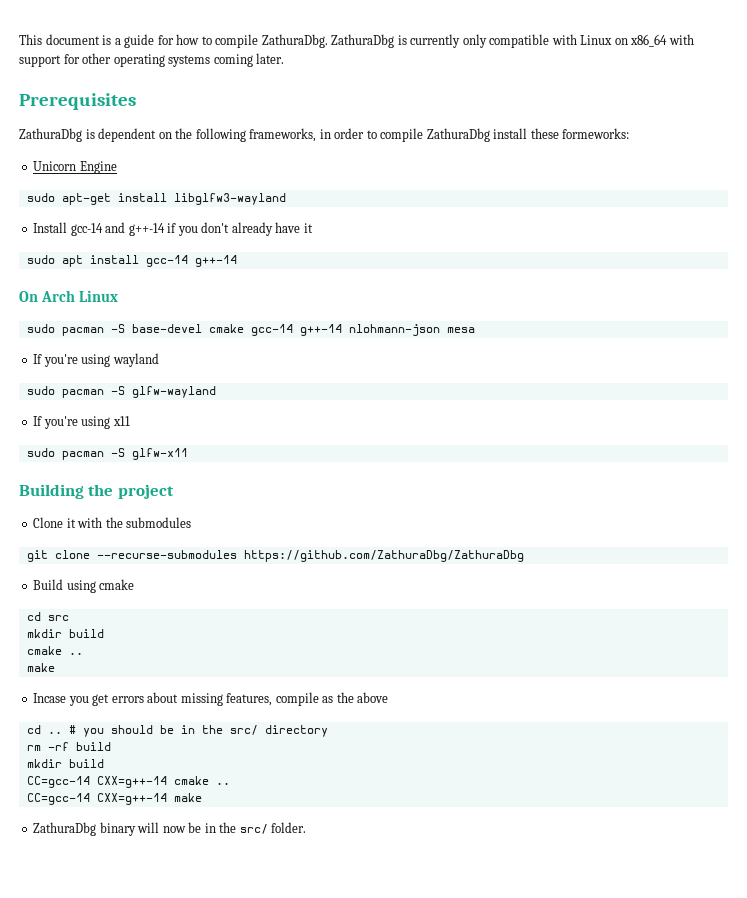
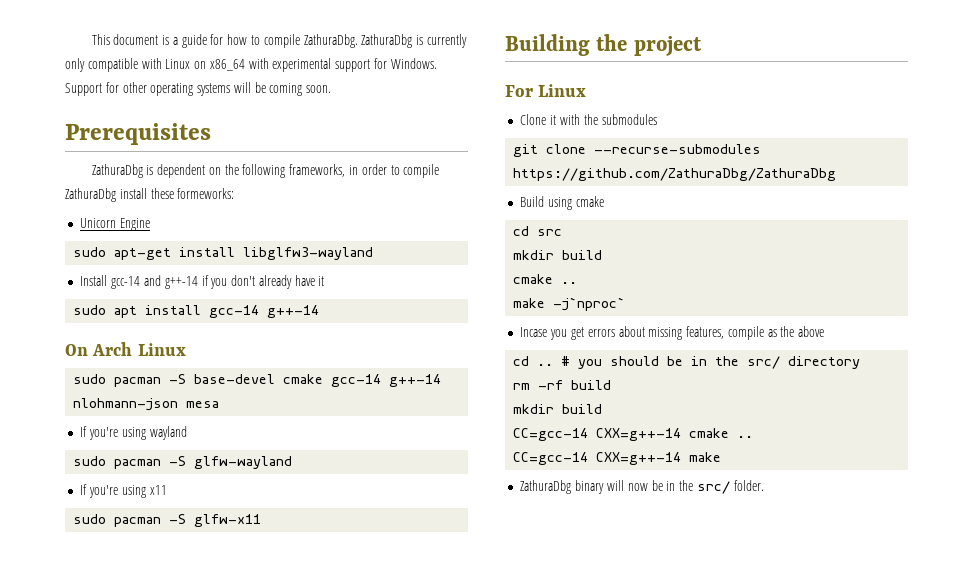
(694, 39) none -> [272,58,332,72] experimental
[82,53,285,67] other operating systems coming later. -> [390,58,437,69] [65,82,332,96] Windows. Support for other operating systems will be coming soon.
(174, 491) none -> [505,84,587,97] // For Linux
(55, 667) none -> [553,297,626,311] -j`nproc`

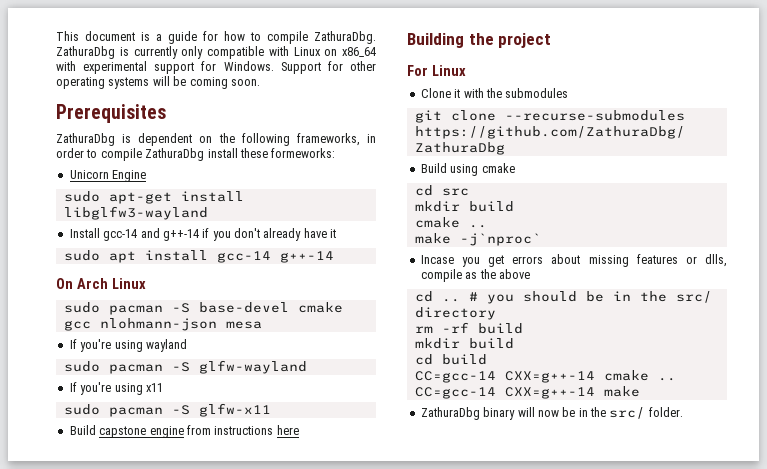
[331,374,442,387] gcc-14 g++-14 -> [63,320,91,331] gcc
(262, 520) none -> [69,425,299,438] // Build capstone engine from instructions here
[686,326,725,339] features, -> [636,254,727,267] features or dlls,
(603, 409) none -> [414,354,487,365] // cd build

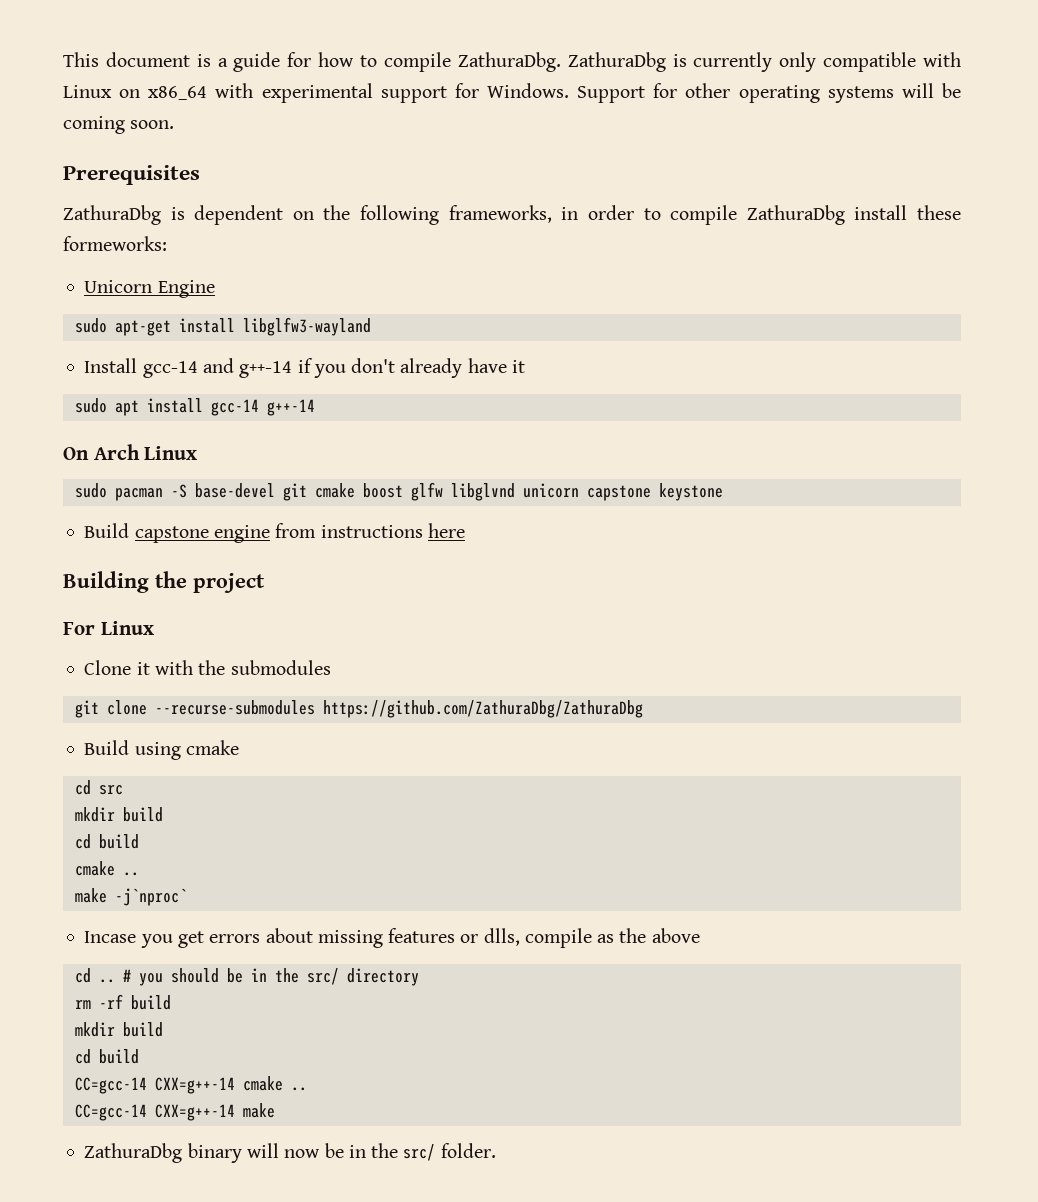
[297,302,343,313] [63,318,262,331] [69,339,187,352] [63,360,307,374] [69,382,163,395] [63,403,271,417] cmake gcc nlohmann-json mesa // If you're using wayland // sudo pacman -S glfw-wayland // If you're using x11 // sudo pacman -S glfw-x11 -> [282,482,723,501] git cmake boost glfw libglvnd unicorn capstone keystone
(514, 206) none -> [74,834,139,849] // cd build

